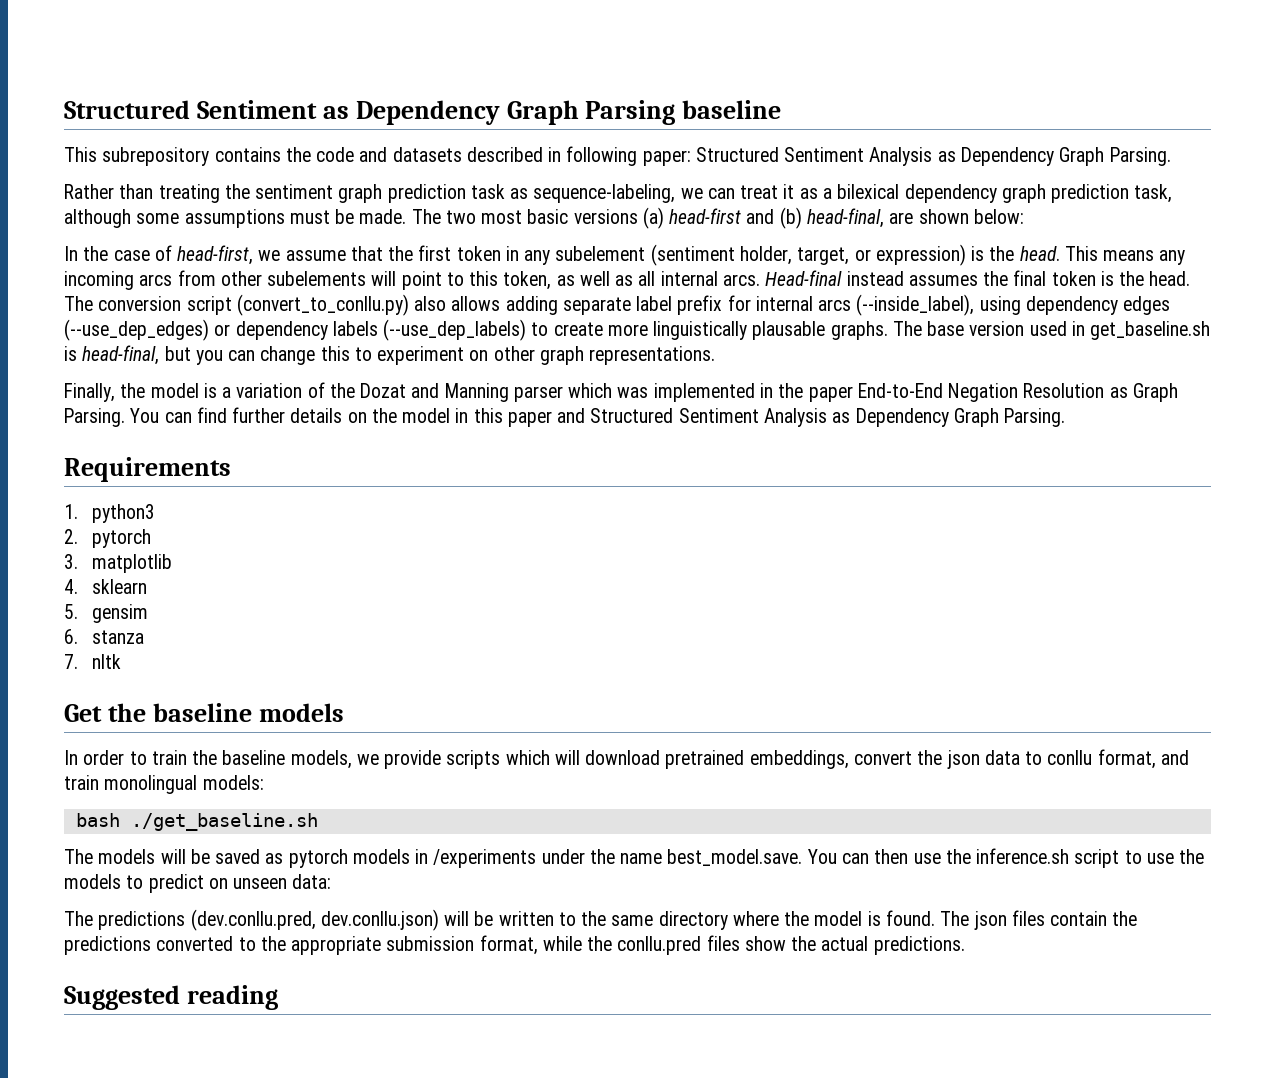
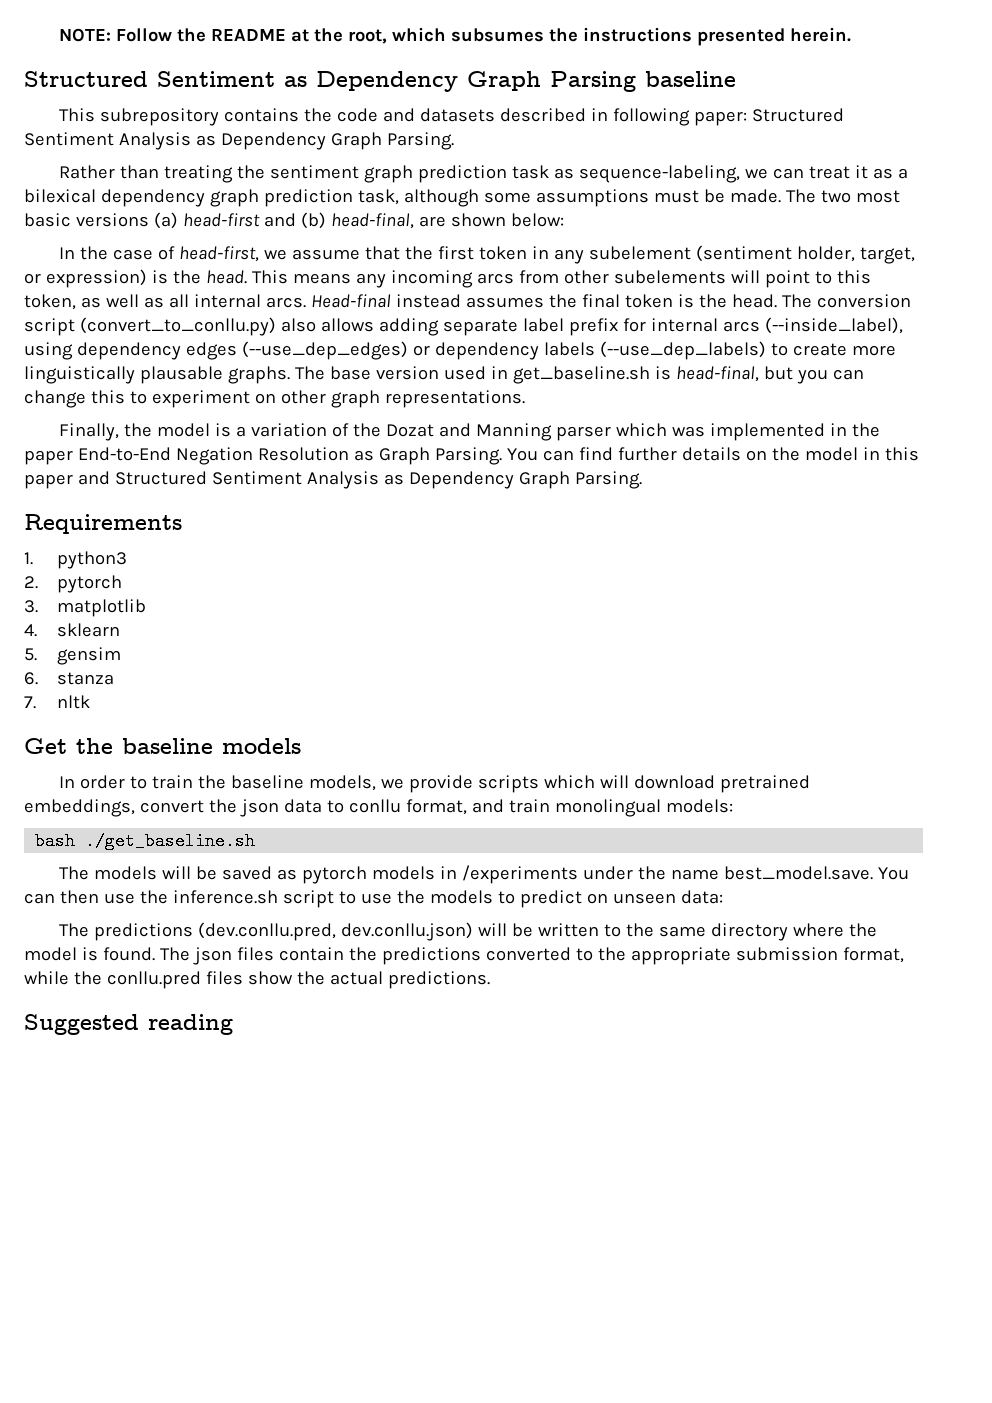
(64, 109) none -> [58,27,851,46] NOTE: Follow the README at the root, which subsumes the instructions presented herein. //

